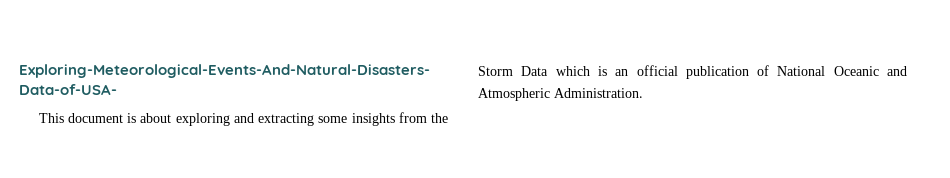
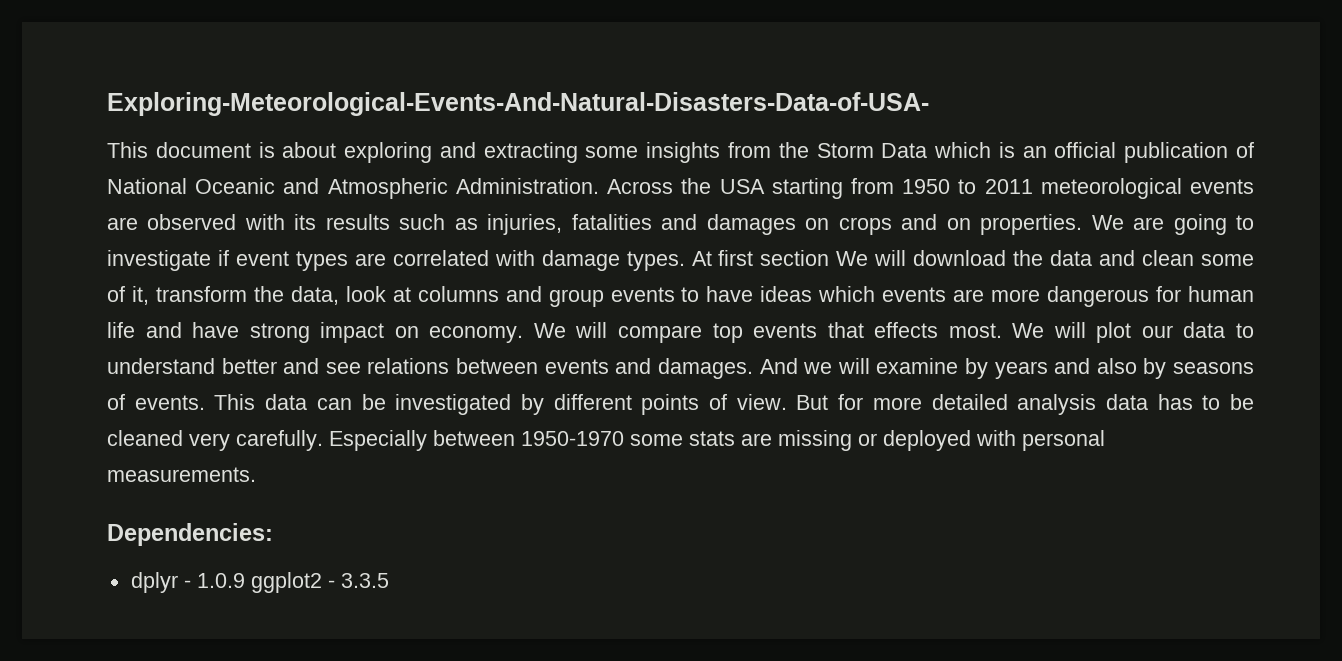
(643, 93) none -> [607,178,1254,199] [107,214,1254,235] [107,250,1254,271] [107,286,1255,307] [107,322,1254,343] [107,358,1254,379] [107,394,1255,415] [107,430,1105,451] [107,467,256,482] [107,523,273,546] [130,572,389,593] Across the USA starting from 1950 to 2011 meteorological events are observed with its results such as injuries, fatalities and damages on crops and on properties. We are going to investigate if event types are correlated with damage types. At first section We will download the data and clean some of it, transform the data, look at columns and group events to have ideas which events are more dangerous for human life and have strong impact on economy. We will compare top events that effects most. We will plot our data to understand better and see relations between events and damages. And we will examine by years and also by seasons of events. This data can be investigated by different points of view. But for more detailed analysis data has to be cleaned very carefully. Especially between 1950-1970 some stats are missing or deployed with personal measurements. // Dependencies: // dplyr - 1.0.9 ggplot2 - 3.3.5

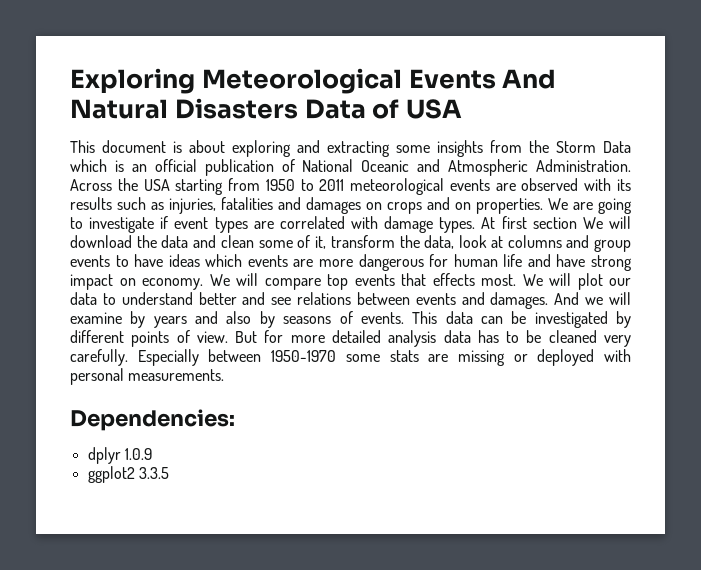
[107,92,929,116] Exploring-Meteorological-Events-And-Natural-Disasters-Data-of-USA- -> [70,68,557,94] [70,98,462,119] Exploring Meteorological Events And Natural Disasters Data of USA
[183,580,191,588] - -> (121, 455) none
[250,572,335,593] ggplot2 - -> [87,466,135,483] // ggplot2

